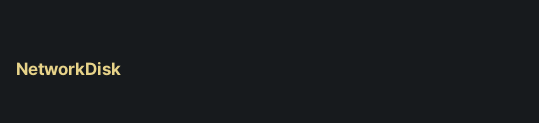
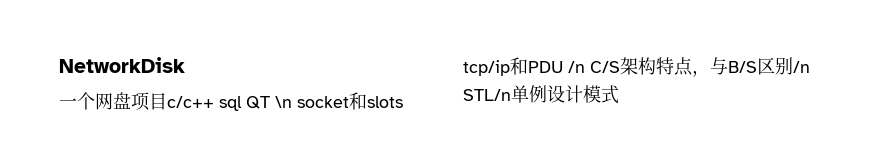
(121, 68) none -> [59,92,403,111] [463,57,810,77] [463,85,619,104] // 一个网盘项目c/c++ sql QT \n socket和slots tcp/ip和PDU /n C/S架构特点，与B/S区别/n STL/n单例设计模式

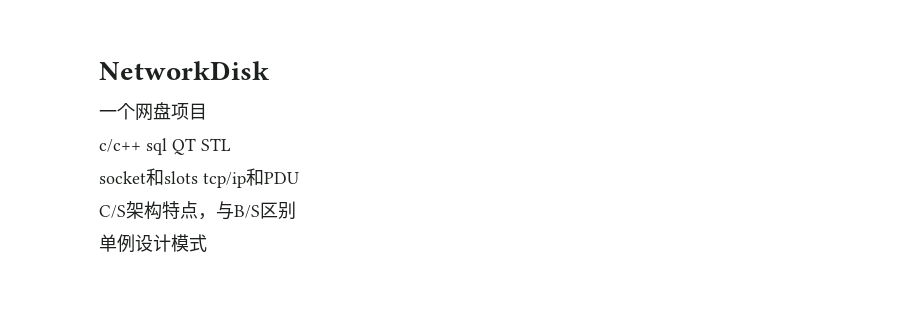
(167, 101) none -> (207, 111) //
[275,96,292,108] \n -> [201,138,231,151] STL //
[568,61,585,73] /n -> (299, 178) //
[793,61,810,73] [463,89,511,101] /n STL/n -> (296, 210) //

